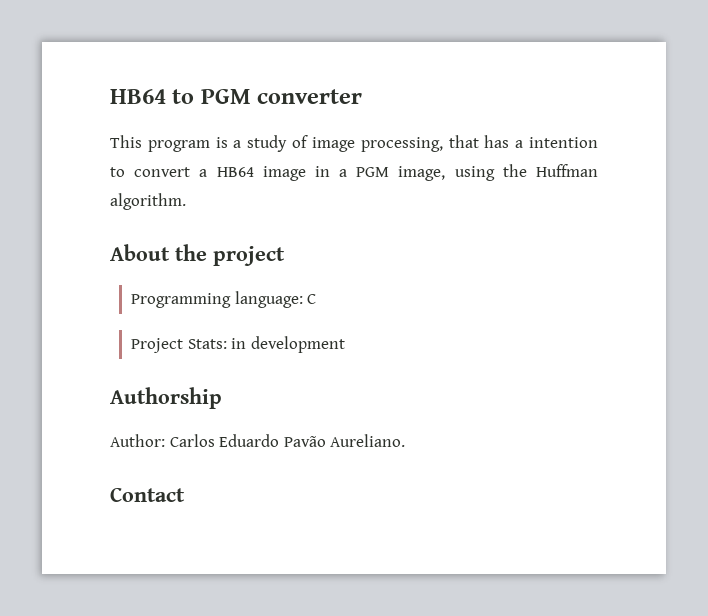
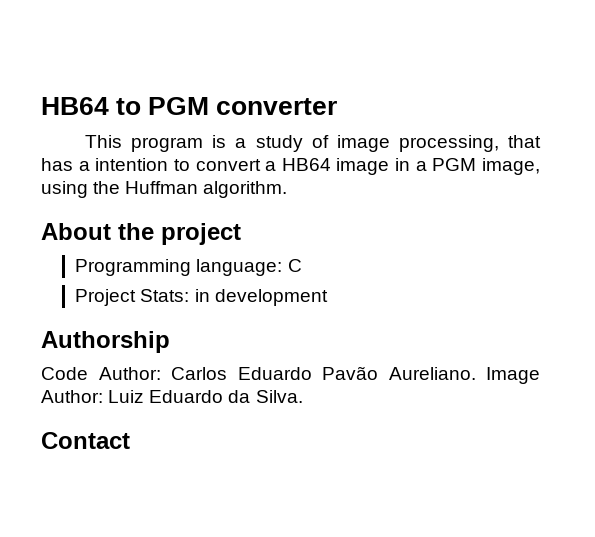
(222, 398) none -> [41,367,88,380] Code
(406, 440) none -> [486,367,540,384] [41,390,303,403] Image Author: Luiz Eduardo da Silva.

